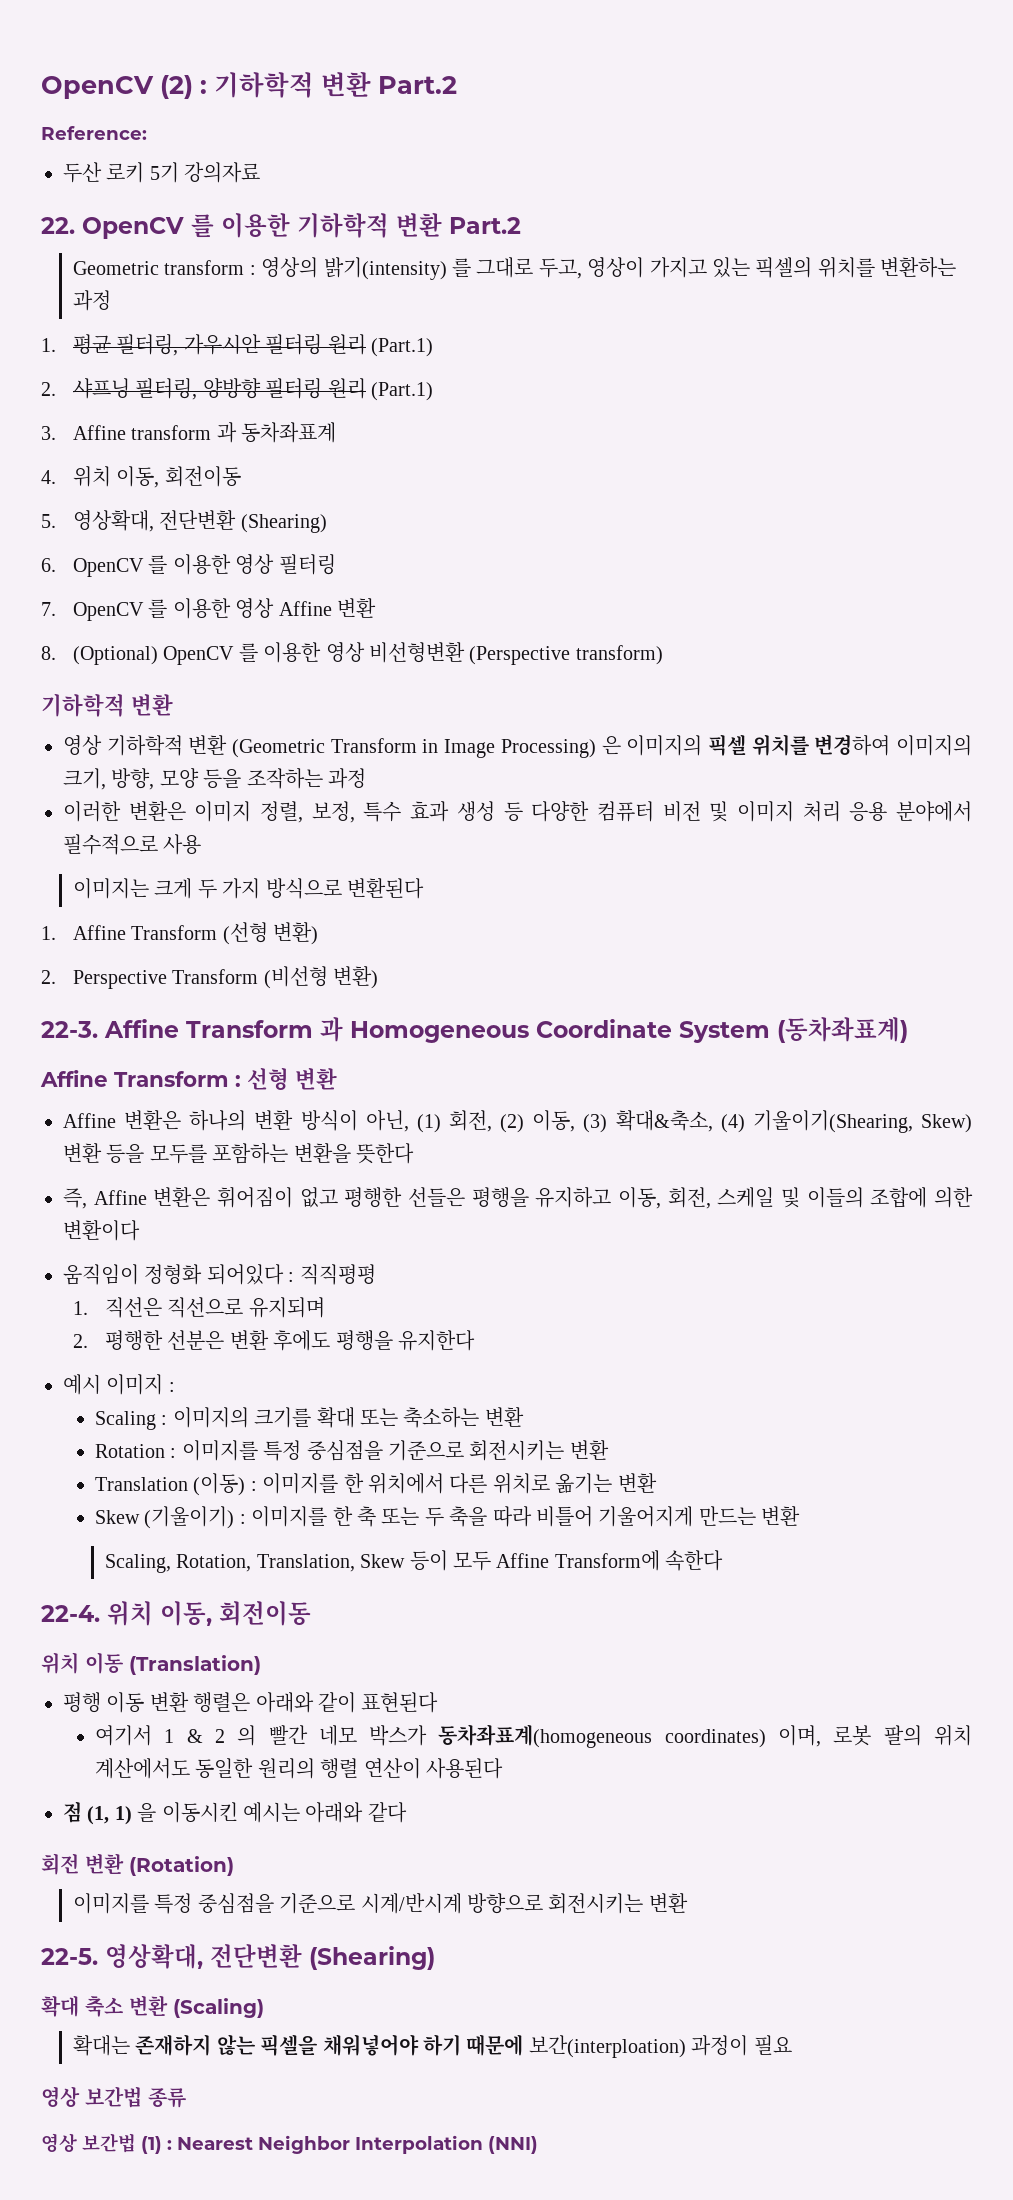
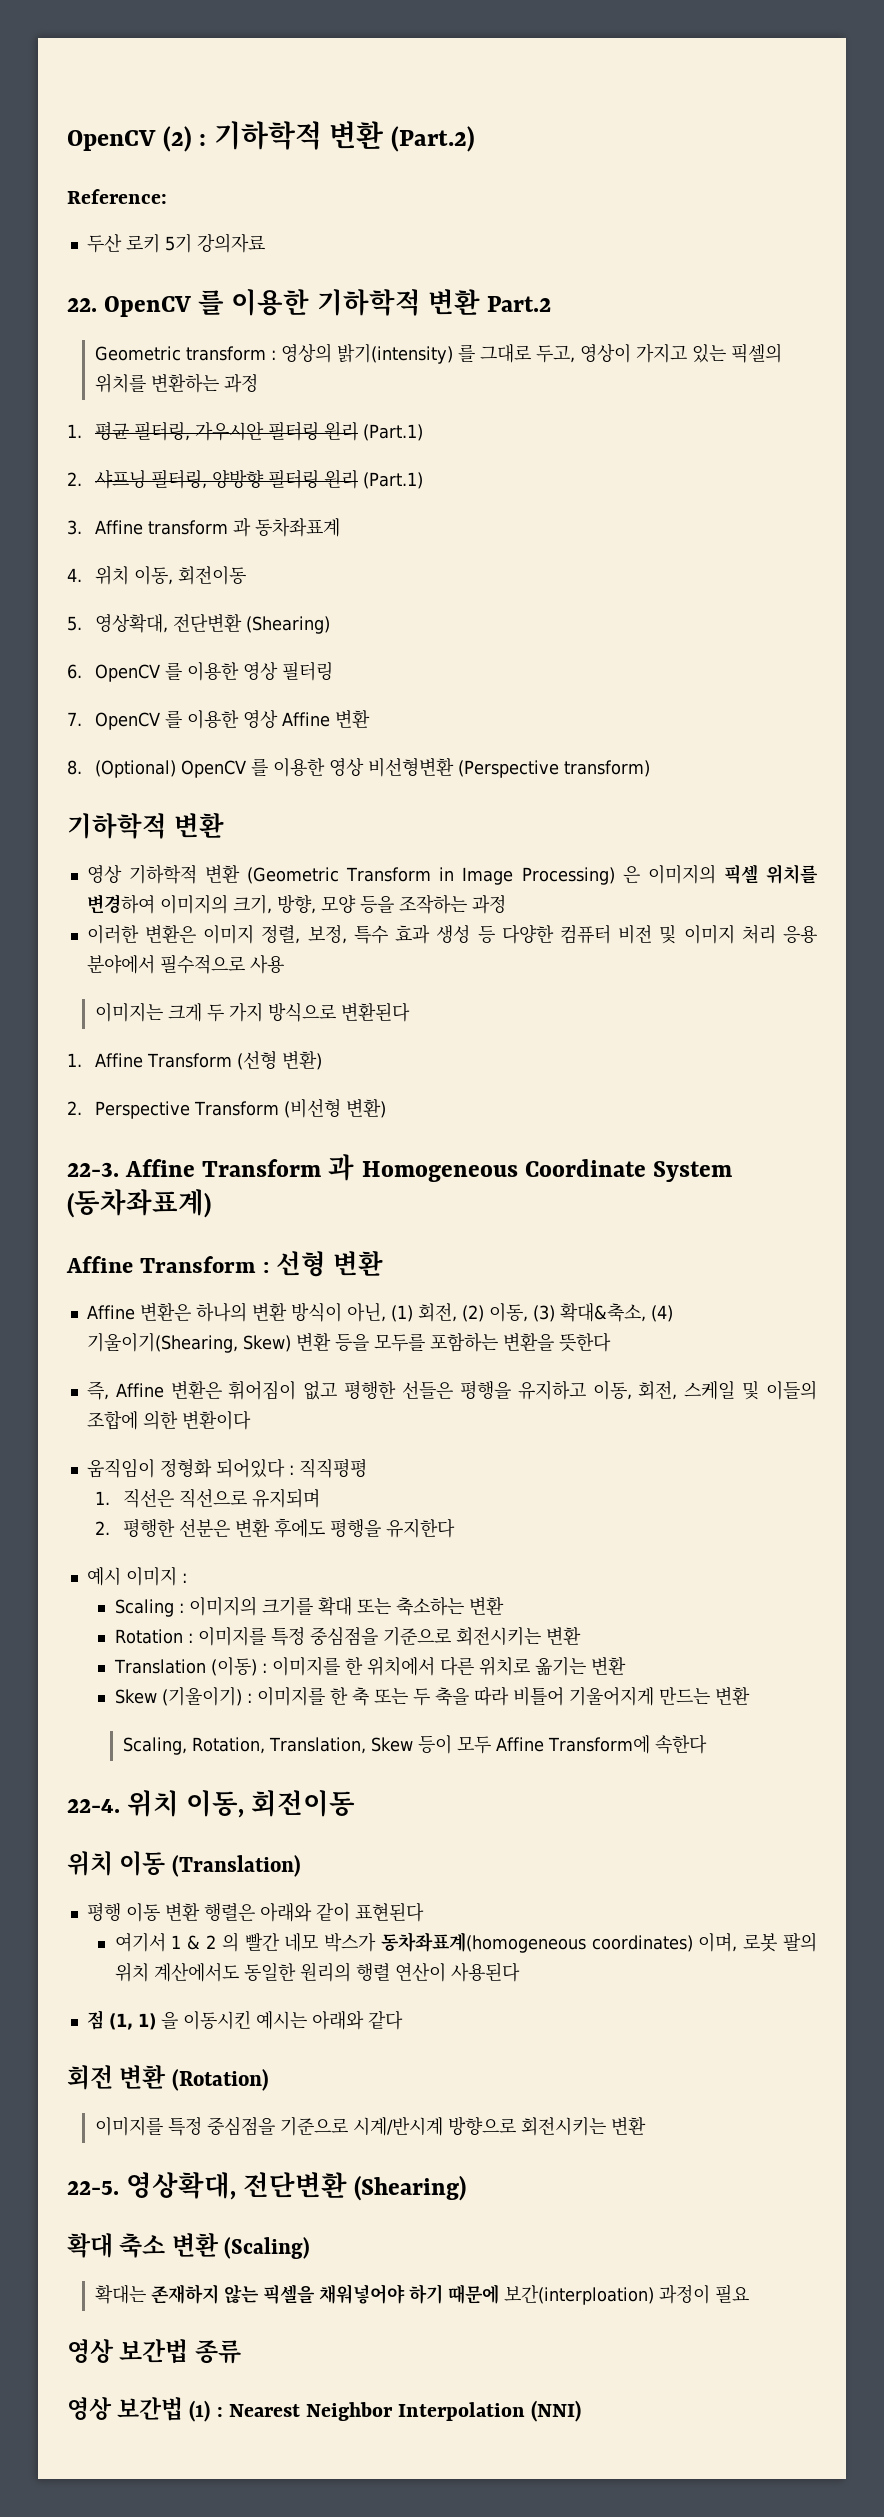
[378,76,457,94] Part.2 -> [390,126,475,152] (Part.2)

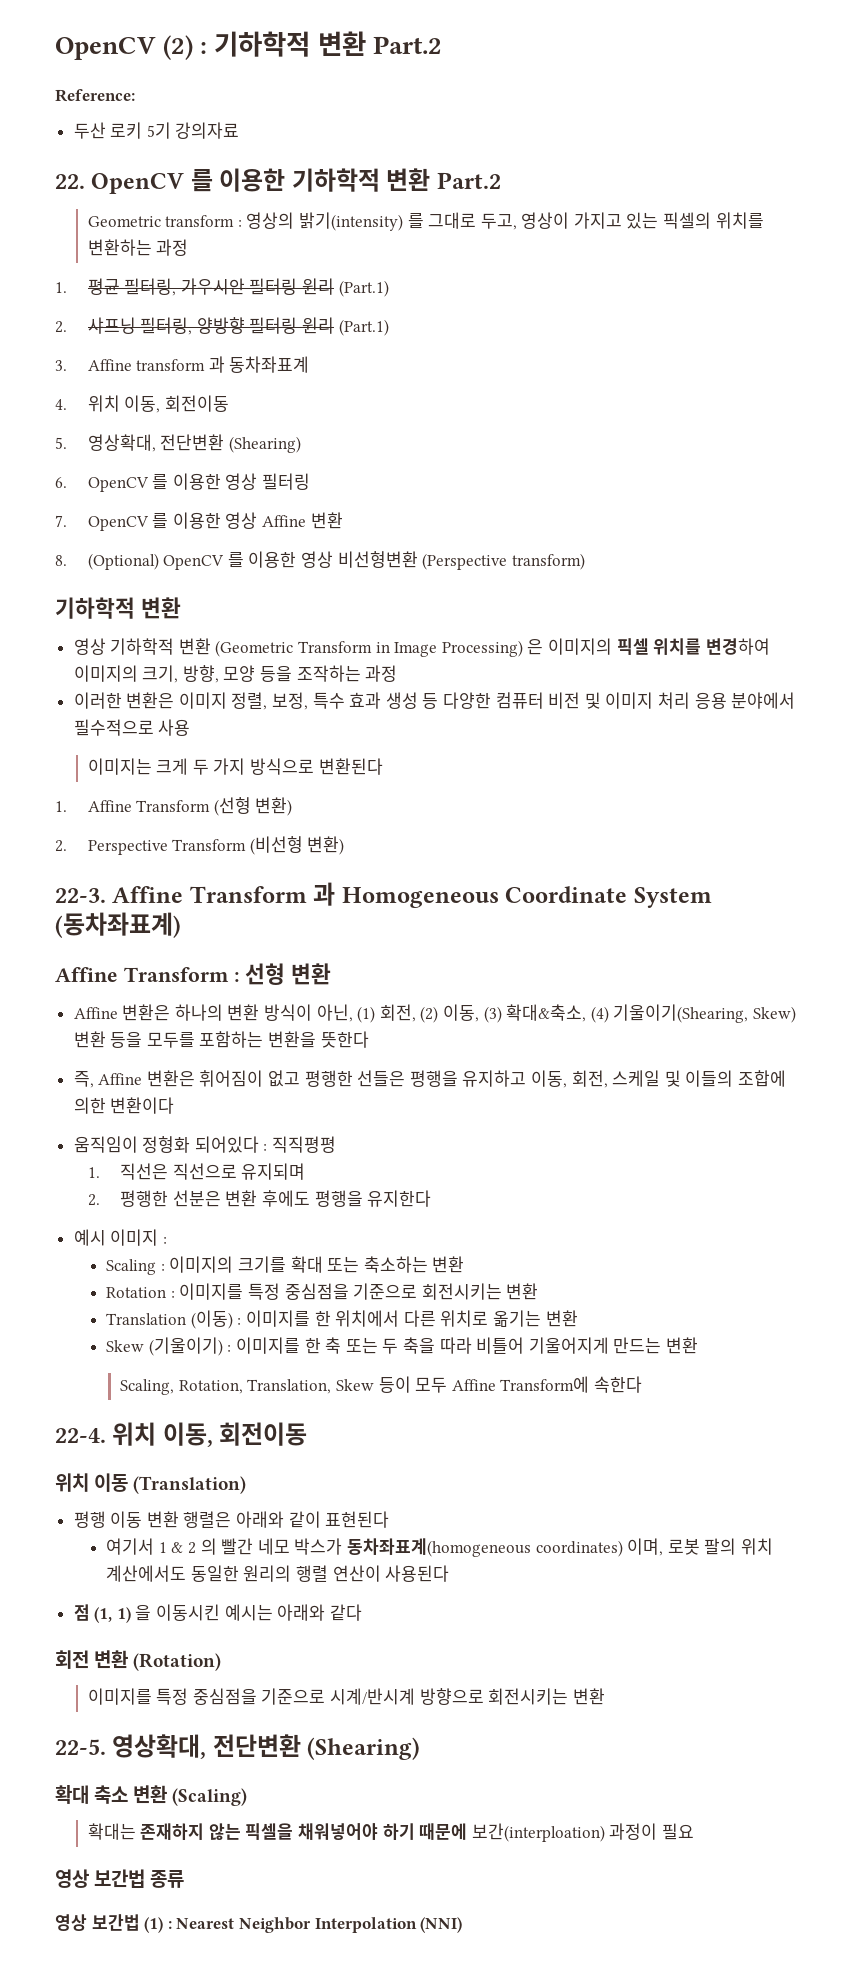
[390,126,475,152] (Part.2) -> [372,36,442,54] Part.2

